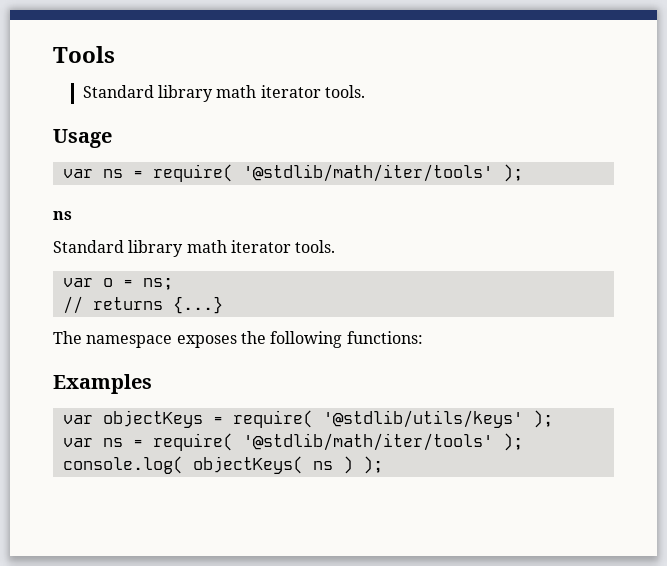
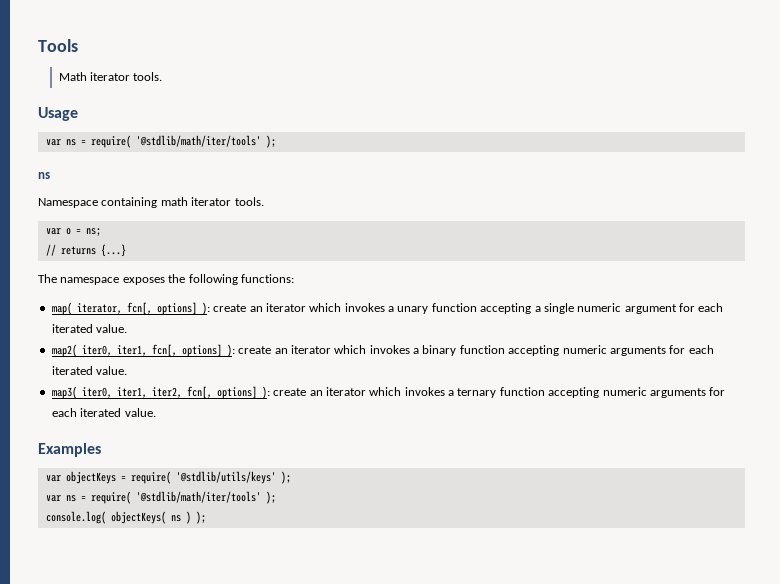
[82,85,257,102] Standard library math -> [58,72,87,81] Math
[53,240,184,257] Standard library -> [38,197,158,208] Namespace containing
(423, 337) none -> [51,302,724,315] [51,324,128,333] [51,344,714,357] [51,366,128,375] [51,386,726,399] [51,408,156,417] // map( iterator, fcn[, options] ): create an iterator which invokes a unary function accepting a single numeric argument for each iterated value. // map2( iter0, iter1, fcn[, options] ): create an iterator which invokes a binary function accepting numeric arguments for each iterated value. // map3( iter0, iter1, iter2, fcn[, options] ): create an iterator which invokes a ternary function accepting numeric arguments for each iterated value.

